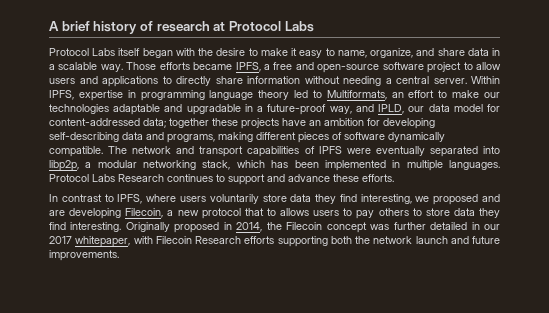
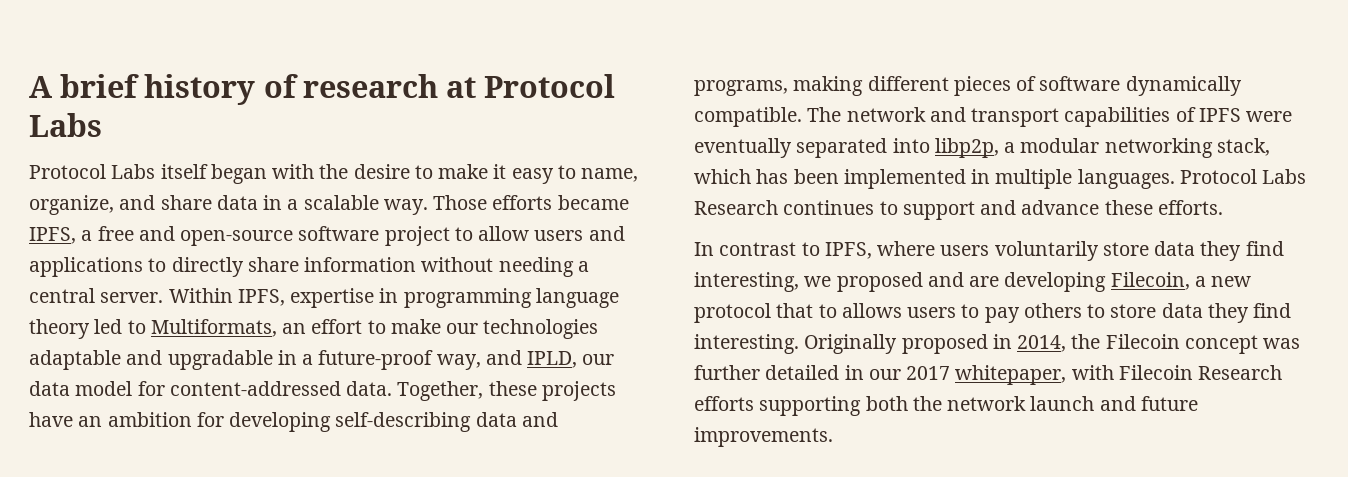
[143,118,209,128] data; together -> [346,381,484,401] data. Together,

